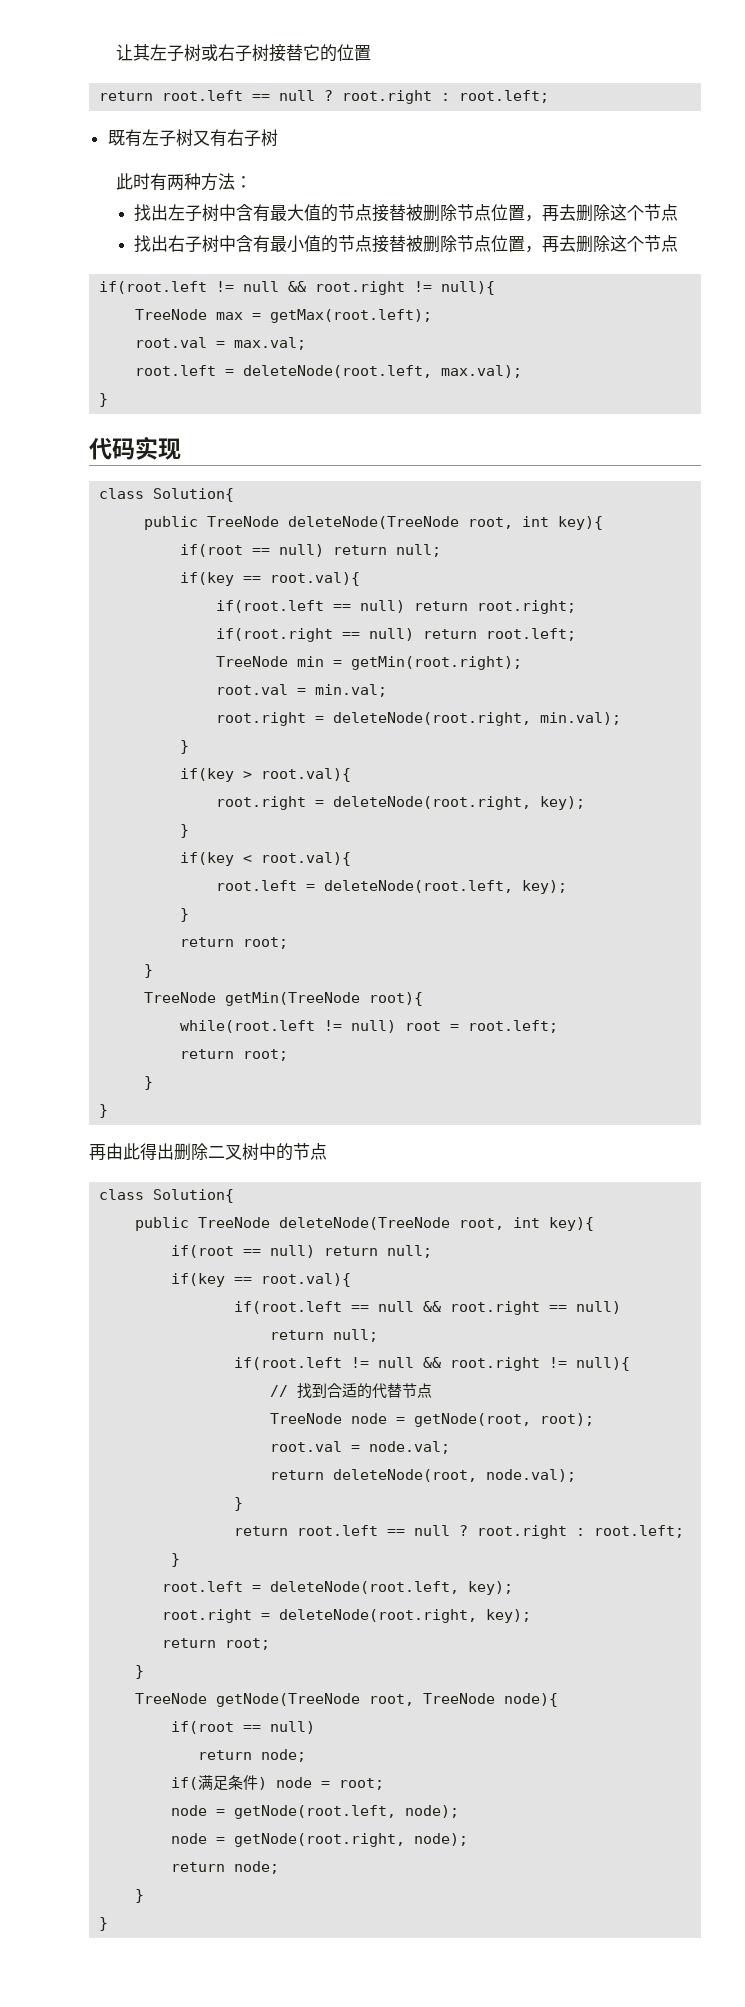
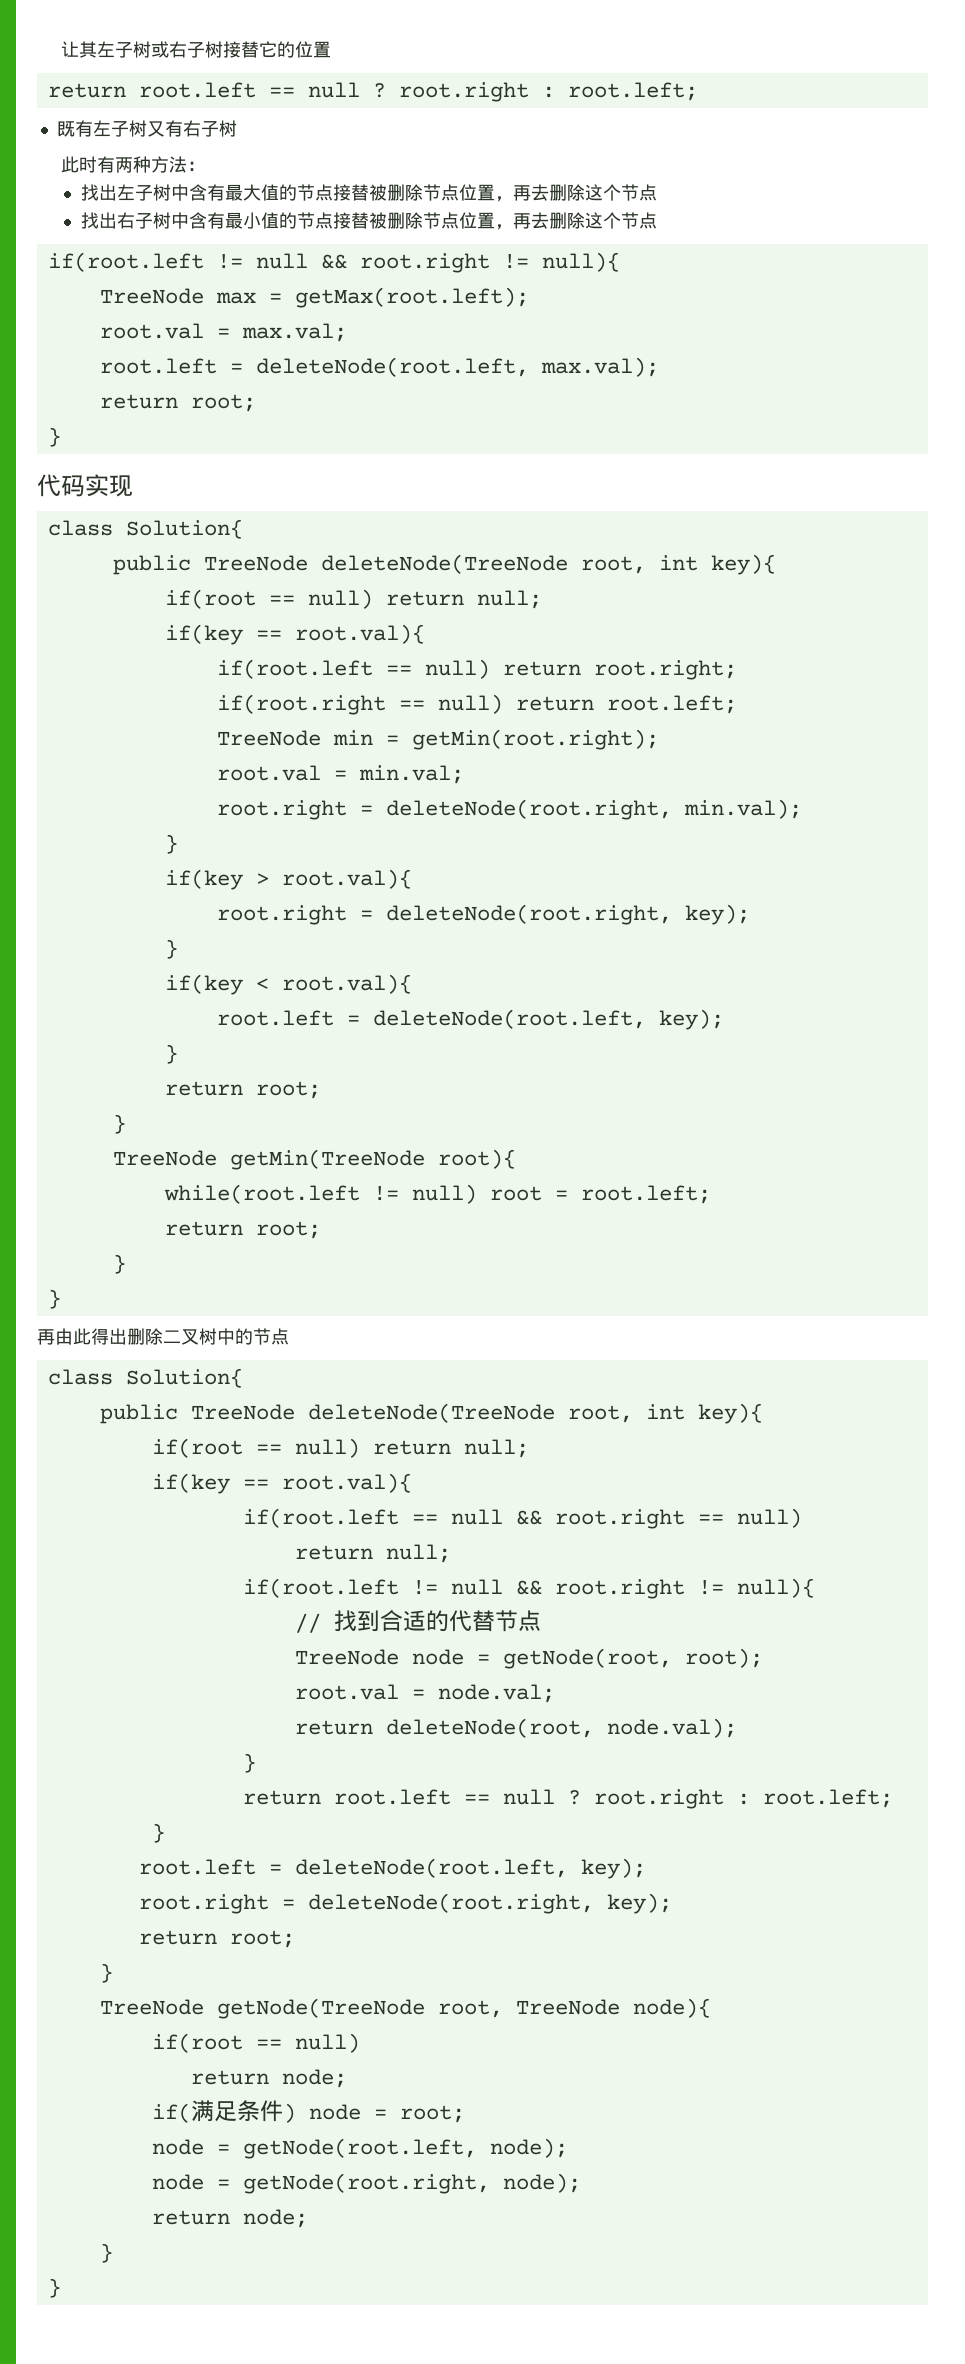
(523, 371) none -> [99,394,256,412] // return root;

